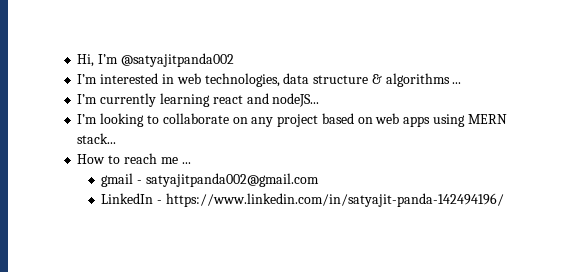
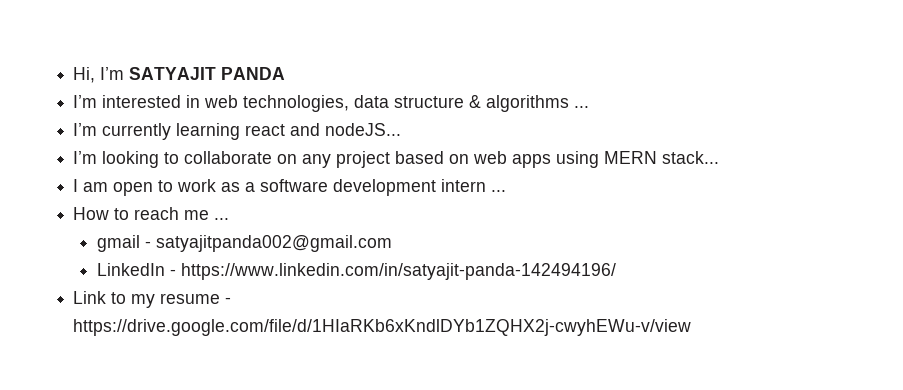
[120,53,234,67] @satyajitpanda002 -> [129,67,286,80] SATYAJIT PANDA
(117, 138) none -> [73,179,507,196] // I am open to work as a software development intern ...
(504, 200) none -> [73,291,232,308] [73,319,692,336] // Link to my resume - https://drive.google.com/file/d/1HIaRKb6xKndlDYb1ZQHX2j-cwyhEWu-v/view

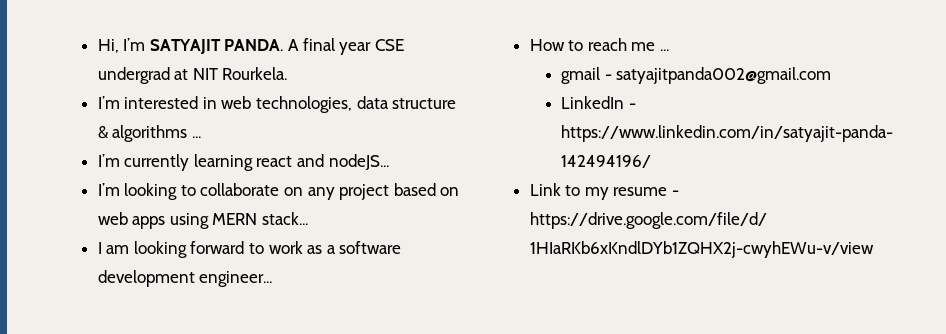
[221,67,286,80] PANDA -> [224,38,404,55] [97,67,288,84] PANDA. A final year CSE undergrad at NIT Rourkela.
[113,182,154,196] open -> [133,241,245,258] looking forward
[441,179,507,192] intern ... -> [199,271,273,287] engineer...

